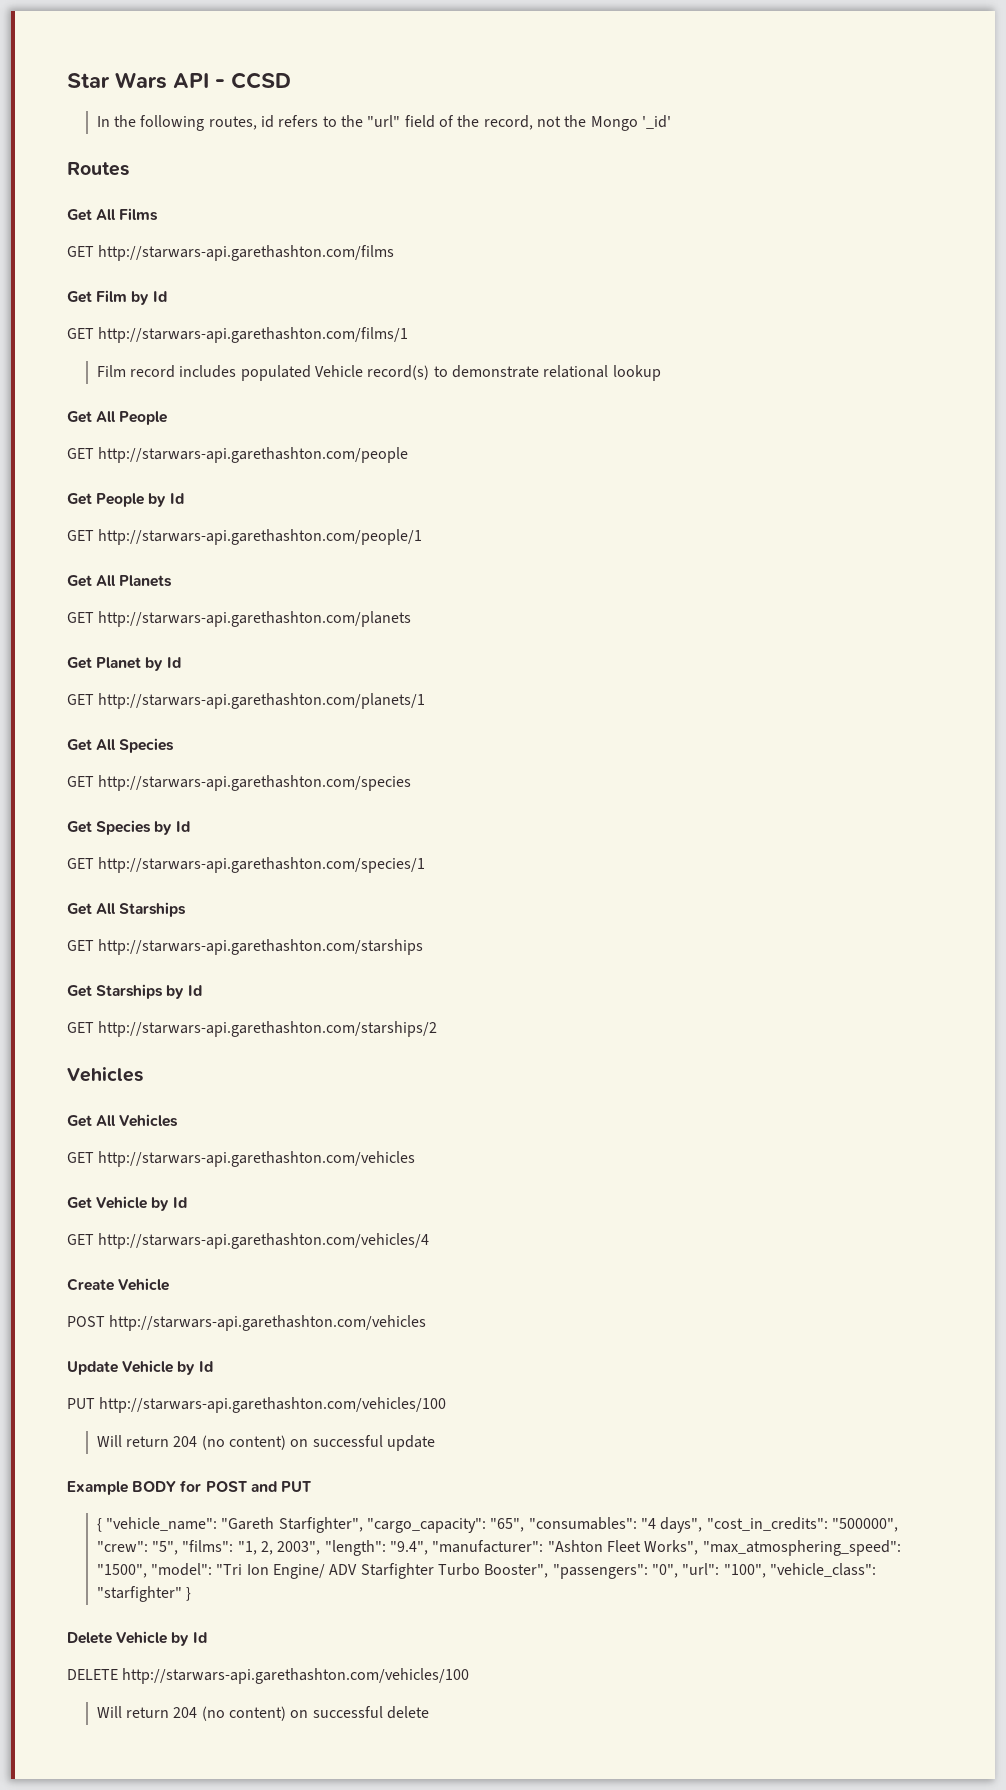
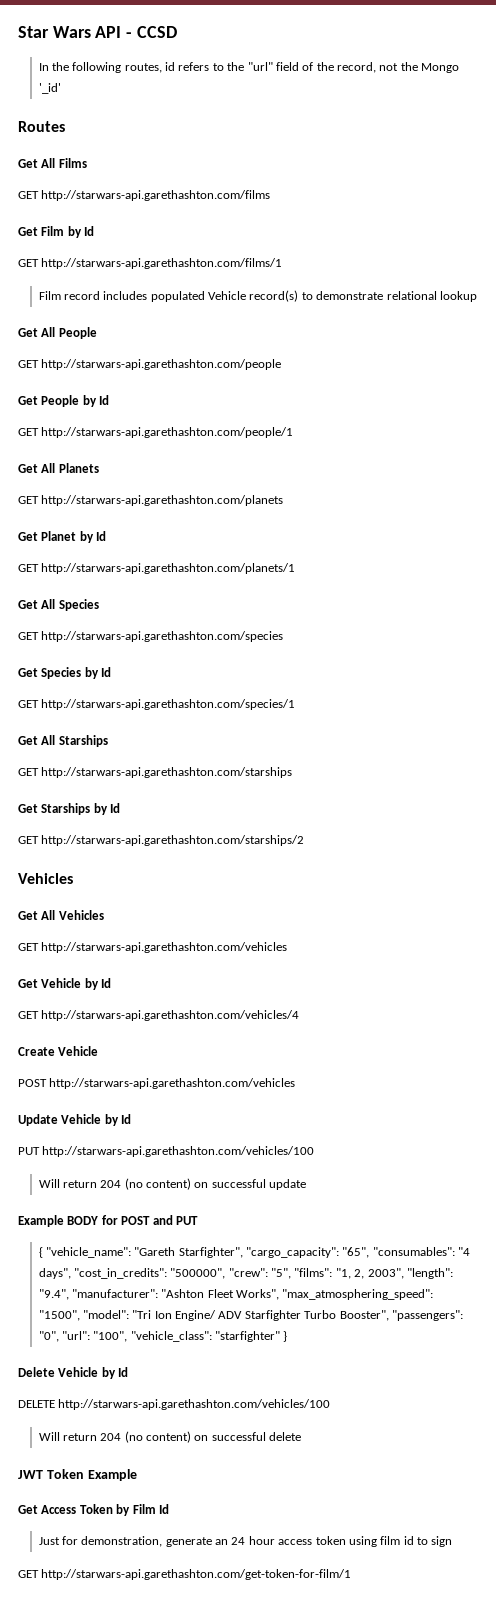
(429, 1712) none -> [18,1469,137,1481] [18,1504,169,1516] [38,1536,453,1547] [18,1569,352,1580] // JWT Token Example // Get Access Token by Film Id // Just for demonstration, generate an 24 hour access token using film id to sign // GET http://starwars-api.garethashton.com/get-token-for-film/1

